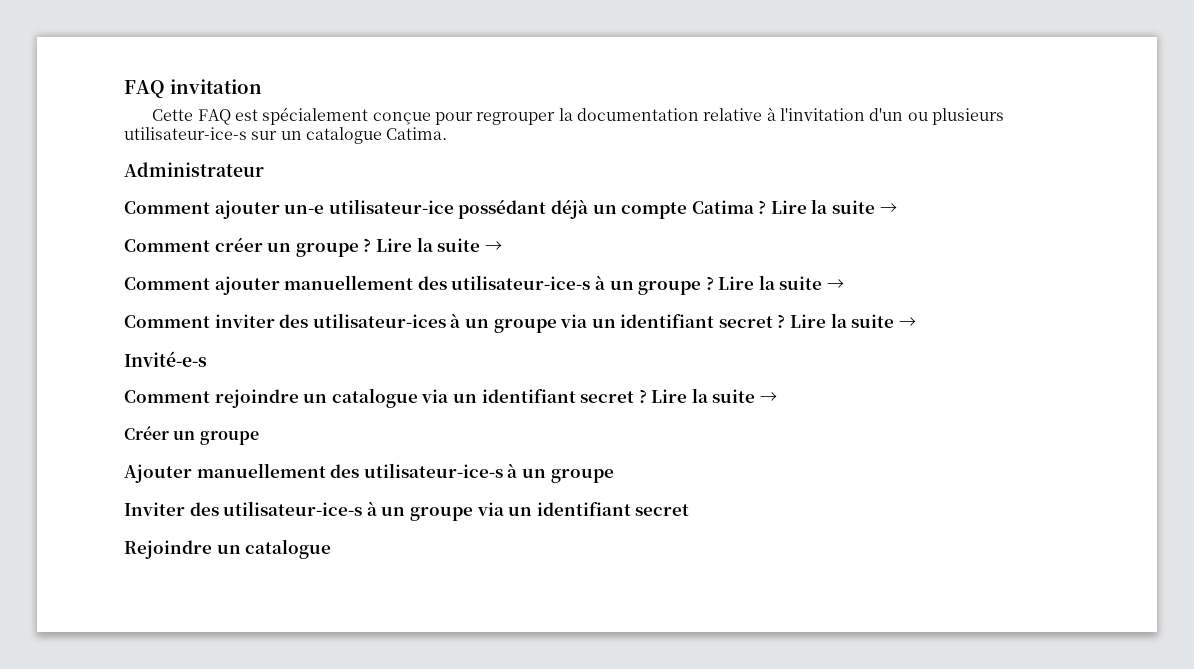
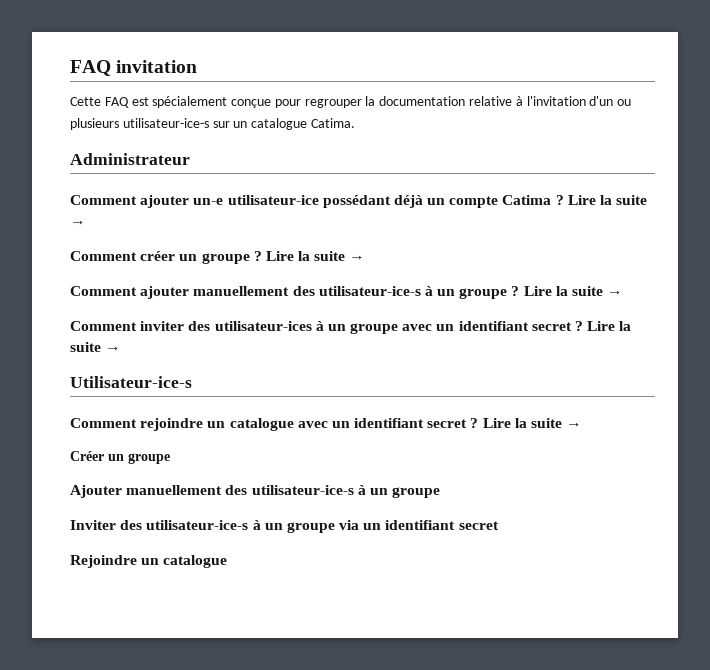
[560,313,916,328] [124,351,207,367] via un identifiant secret ? Lire la suite → // Invité-e-s -> [402,321,632,331] [70,342,122,352] [70,376,192,388] avec un identifiant secret ? Lire la suite → // Utilisateur-ice-s
[421,389,449,403] via -> [297,421,328,428] avec

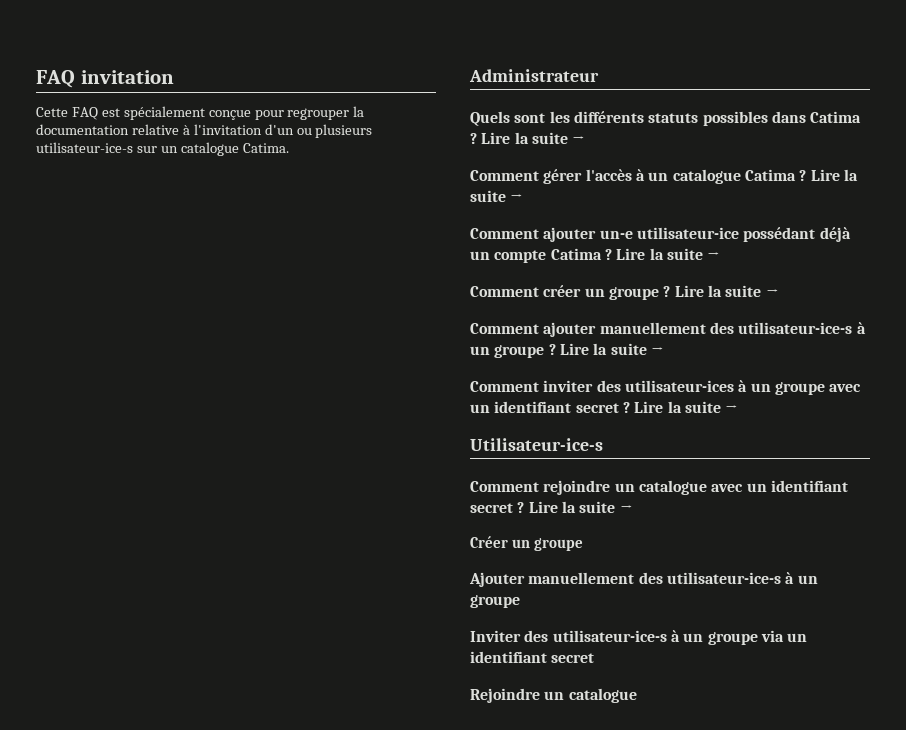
(190, 159) none -> [470,111,862,126] [470,132,586,144] [470,169,858,184] [470,190,524,202] // Quels sont les différents statuts possibles dans Catima ? Lire la suite → // Comment gérer l'accès à un catalogue Catima ? Lire la suite →

